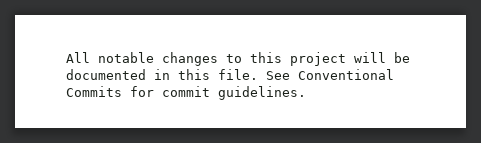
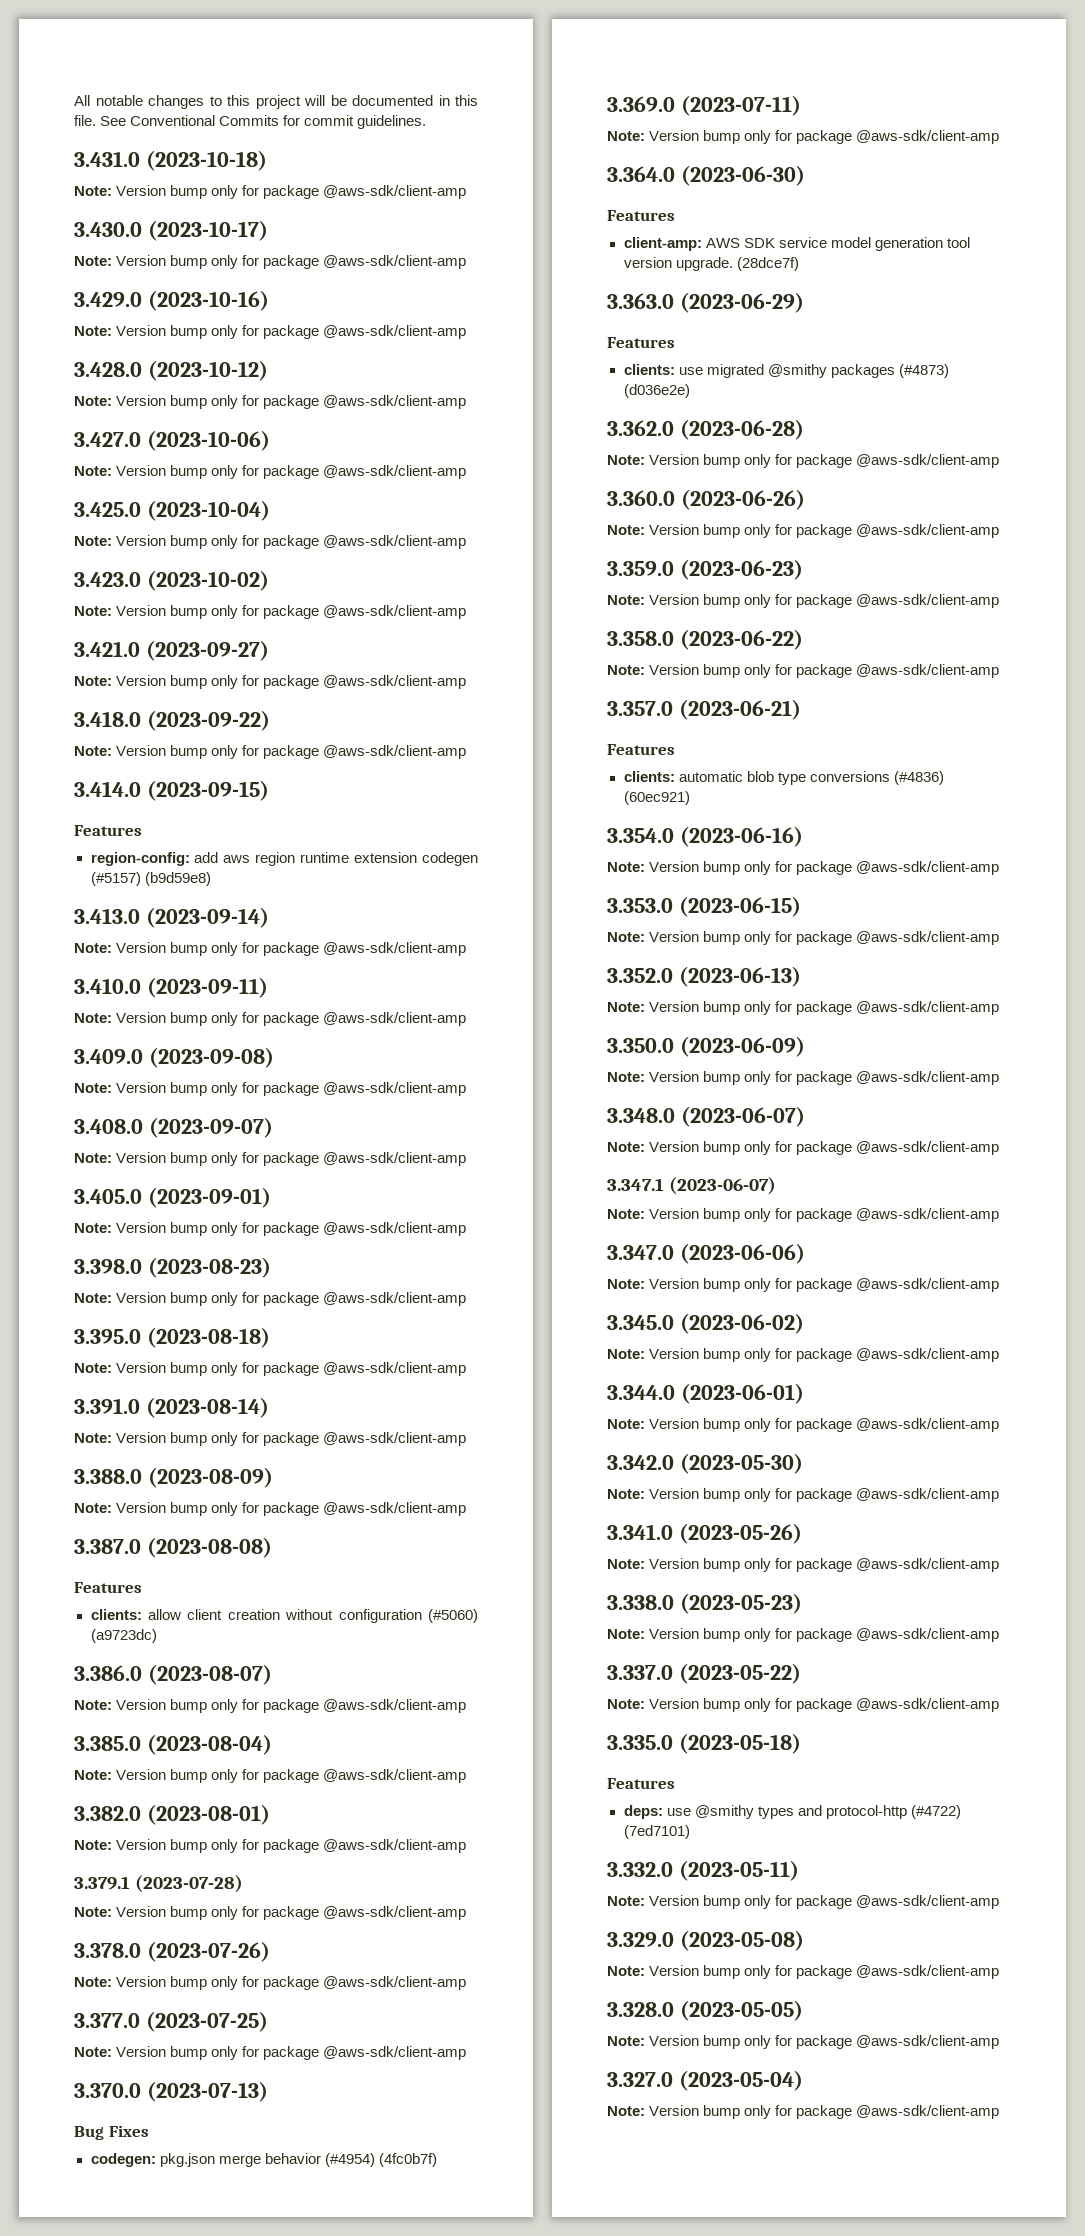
(306, 93) none -> [74,150,267,171] [74,185,467,199] [74,220,268,241] [74,255,467,269] [74,290,269,311] [74,325,467,339] [74,360,268,381] [74,395,467,409] [74,430,270,451] [74,465,467,479] [74,500,270,521] [74,535,467,549] [74,570,269,591] [74,605,467,619] [74,640,269,661] [74,675,467,689] [74,710,270,731] [74,745,467,759] [74,780,269,801] [74,825,142,836] [90,852,478,866] [90,872,211,886] [74,907,269,928] [74,942,467,956] [74,977,268,998] [74,1012,467,1026] [74,1047,274,1068] [74,1082,467,1096] [74,1117,273,1138] [74,1152,467,1166] [74,1187,271,1208] [74,1222,467,1236] [74,1257,271,1278] [74,1292,467,1306] [74,1327,270,1348] [74,1362,467,1376] [74,1397,269,1418] [74,1432,467,1446] [74,1467,273,1488] [74,1502,467,1516] [74,1537,272,1558] [74,1582,142,1593] [90,1609,479,1623] [90,1629,157,1643] [74,1664,272,1685] [74,1699,467,1713] [74,1734,272,1755] [74,1769,467,1783] [74,1804,270,1825] [74,1839,467,1853] [74,1875,244,1893] [74,1906,467,1920] [74,1941,270,1962] [74,1976,467,1990] [74,2011,268,2032] [74,2046,467,2060] [74,2081,268,2102] [74,2125,149,2140] [90,2153,437,2167] [607,95,801,116] [607,130,1000,144] [607,165,805,186] [607,210,675,221] [623,237,970,251] [623,257,799,271] [607,292,804,313] [607,337,675,348] [623,364,949,378] [623,384,690,398] [607,419,804,440] [607,454,1000,468] [607,489,805,510] [607,524,1000,538] [607,559,803,580] [607,594,1000,608] [607,629,803,650] [607,664,1000,678] [607,699,801,720] [607,744,675,755] [623,771,944,785] [623,791,690,805] [607,826,803,847] [607,861,1000,875] [607,896,801,917] [607,931,1000,945] [607,966,801,987] [607,1001,1000,1015] [607,1036,805,1057] [607,1071,1000,1085] [607,1106,805,1127] [607,1141,1000,1155] [607,1177,777,1195] [607,1208,1000,1222] [607,1243,805,1264] [607,1278,1000,1292] [607,1313,804,1334] [607,1348,1000,1362] [607,1383,804,1404] [607,1418,1000,1432] [607,1453,803,1474] [607,1488,1000,1502] [607,1523,802,1544] [607,1558,1000,1572] [607,1593,802,1614] [607,1628,1000,1642] [607,1663,801,1684] [607,1698,1000,1712] [607,1733,801,1754] [607,1778,675,1789] [623,1805,961,1819] [623,1825,690,1839] [607,1860,799,1881] [607,1895,1000,1909] [607,1930,804,1951] [607,1965,1000,1979] [607,2000,803,2021] [607,2035,1000,2049] [607,2070,803,2091] [607,2105,1000,2119] // 3.431.0 (2023-10-18) // Note: Version bump only for package @aws-sdk/client-amp // 3.430.0 (2023-10-17) // Note: Version bump only for package @aws-sdk/client-amp // 3.429.0 (2023-10-16) // Note: Version bump only for package @aws-sdk/client-amp // 3.428.0 (2023-10-12) // Note: Version bump only for package @aws-sdk/client-amp // 3.427.0 (2023-10-06) // Note: Version bump only for package @aws-sdk/client-amp // 3.425.0 (2023-10-04) // Note: Version bump only for package @aws-sdk/client-amp // 3.423.0 (2023-10-02) // Note: Version bump only for package @aws-sdk/client-amp // 3.421.0 (2023-09-27) // Note: Version bump only for package @aws-sdk/client-amp // 3.418.0 (2023-09-22) // Note: Version bump only for package @aws-sdk/client-amp // 3.414.0 (2023-09-15) // Features // region-config: add aws region runtime extension codegen (#5157) (b9d59e8) // 3.413.0 (2023-09-14) // Note: Version bump only for package @aws-sdk/client-amp // 3.410.0 (2023-09-11) // Note: Version bump only for package @aws-sdk/client-amp // 3.409.0 (2023-09-08) // Note: Version bump only for package @aws-sdk/client-amp // 3.408.0 (2023-09-07) // Note: Version bump only for package @aws-sdk/client-amp // 3.405.0 (2023-09-01) // Note: Version bump only for package @aws-sdk/client-amp // 3.398.0 (2023-08-23) // Note: Version bump only for package @aws-sdk/client-amp // 3.395.0 (2023-08-18) // Note: Version bump only for package @aws-sdk/client-amp // 3.391.0 (2023-08-14) // Note: Version bump only for package @aws-sdk/client-amp // 3.388.0 (2023-08-09) // Note: Version bump only for package @aws-sdk/client-amp // 3.387.0 (2023-08-08) // Features // clients: allow client creation without configuration (#5060) (a9723dc) // 3.386.0 (2023-08-07) // Note: Version bump only for package @aws-sdk/client-amp // 3.385.0 (2023-08-04) // Note: Version bump only for package @aws-sdk/client-amp // 3.382.0 (2023-08-01) // Note: Version bump only for package @aws-sdk/client-amp // 3.379.1 (2023-07-28) // Note: Version bump only for package @aws-sdk/client-amp // 3.378.0 (2023-07-26) // Note: Version bump only for package @aws-sdk/client-amp // 3.377.0 (2023-07-25) // Note: Version bump only for package @aws-sdk/client-amp // 3.370.0 (2023-07-13) // Bug Fixes // codegen: pkg.json merge behavior (#4954) (4fc0b7f) // 3.369.0 (2023-07-11) // Note: Version bump only for package @aws-sdk/client-amp // 3.364.0 (2023-06-30) // Features // client-amp: AWS SDK service model generation tool version upgrade. (28dce7f) // 3.363.0 (2023-06-29) // Features // clients: use migrated @smithy packages (#4873) (d036e2e) // 3.362.0 (2023-06-28) // Note: Version bump only for package @aws-sdk/client-amp // 3.360.0 (2023-06-26) // Note: Version bump only for package @aws-sdk/client-amp // 3.359.0 (2023-06-23) // Note: Version bump only for package @aws-sdk/client-amp // 3.358.0 (2023-06-22) // Note: Version bump only for package @aws-sdk/client-amp // 3.357.0 (2023-06-21) // Features // clients: automatic blob type conversions (#4836) (60ec921) // 3.354.0 (2023-06-16) // Note: Version bump only for package @aws-sdk/client-amp // 3.353.0 (2023-06-15) // Note: Version bump only for package @aws-sdk/client-amp // 3.352.0 (2023-06-13) // Note: Version bump only for package @aws-sdk/client-amp // 3.350.0 (2023-06-09) // Note: Version bump only for package @aws-sdk/client-amp // 3.348.0 (2023-06-07) // Note: Version bump only for package @aws-sdk/client-amp // 3.347.1 (2023-06-07) // Note: Version bump only for package @aws-sdk/client-amp // 3.347.0 (2023-06-06) // Note: Version bump only for package @aws-sdk/client-amp // 3.345.0 (2023-06-02) // Note: Version bump only for package @aws-sdk/client-amp // 3.344.0 (2023-06-01) // Note: Version bump only for package @aws-sdk/client-amp // 3.342.0 (2023-05-30) // Note: Version bump only for package @aws-sdk/client-amp // 3.341.0 (2023-05-26) // Note: Version bump only for package @aws-sdk/client-amp // 3.338.0 (2023-05-23) // Note: Version bump only for package @aws-sdk/client-amp // 3.337.0 (2023-05-22) // Note: Version bump only for package @aws-sdk/client-amp // 3.335.0 (2023-05-18) // Features // deps: use @smithy types and protocol-http (#4722) (7ed7101) // 3.332.0 (2023-05-11) // Note: Version bump only for package @aws-sdk/client-amp // 3.329.0 (2023-05-08) // Note: Version bump only for package @aws-sdk/client-amp // 3.328.0 (2023-05-05) // Note: Version bump only for package @aws-sdk/client-amp // 3.327.0 (2023-05-04) // Note: Version bump only for package @aws-sdk/client-amp

